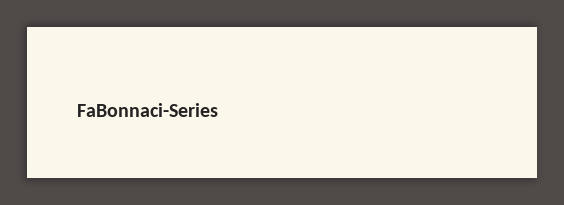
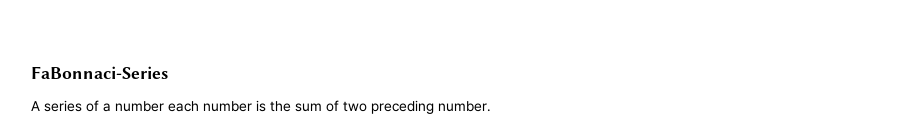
(218, 110) none -> [31,100,491,114] // A series of a number each number is the sum of two preceding number.

